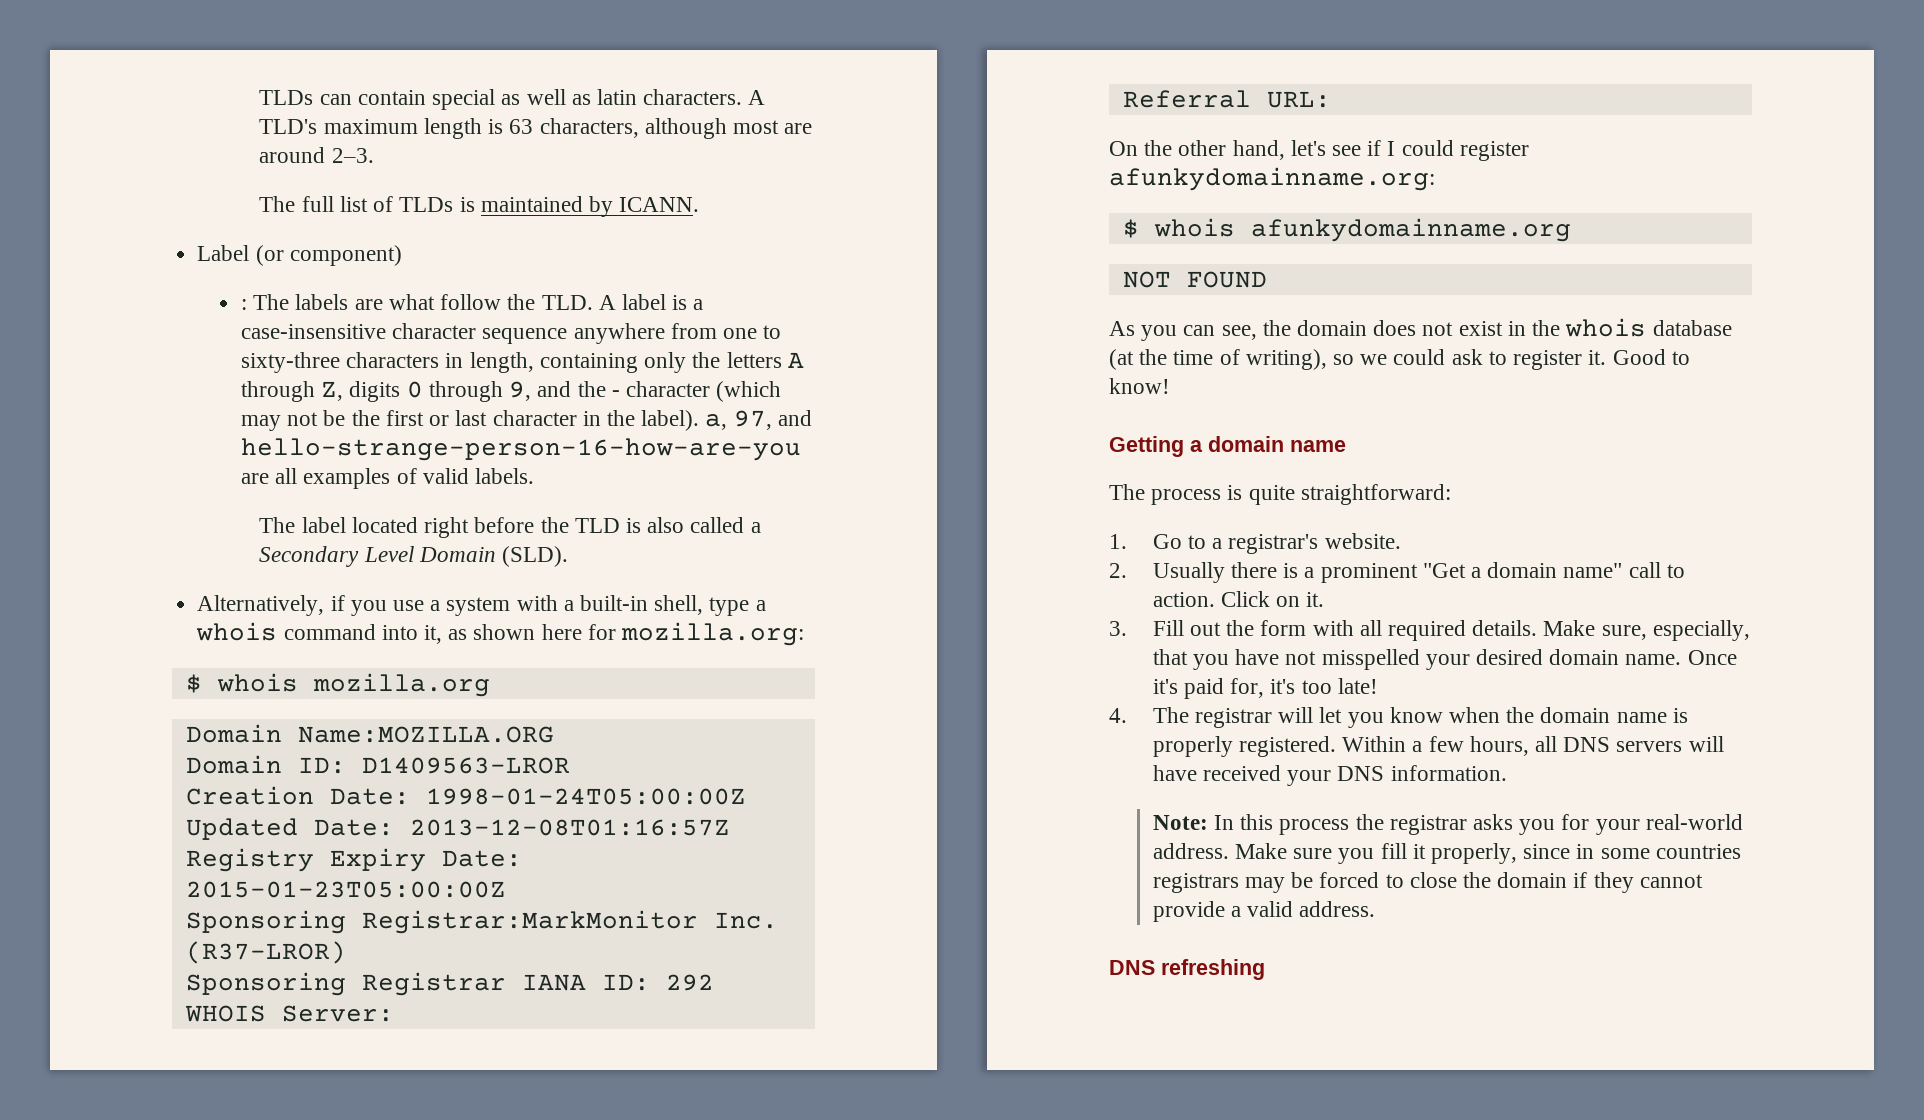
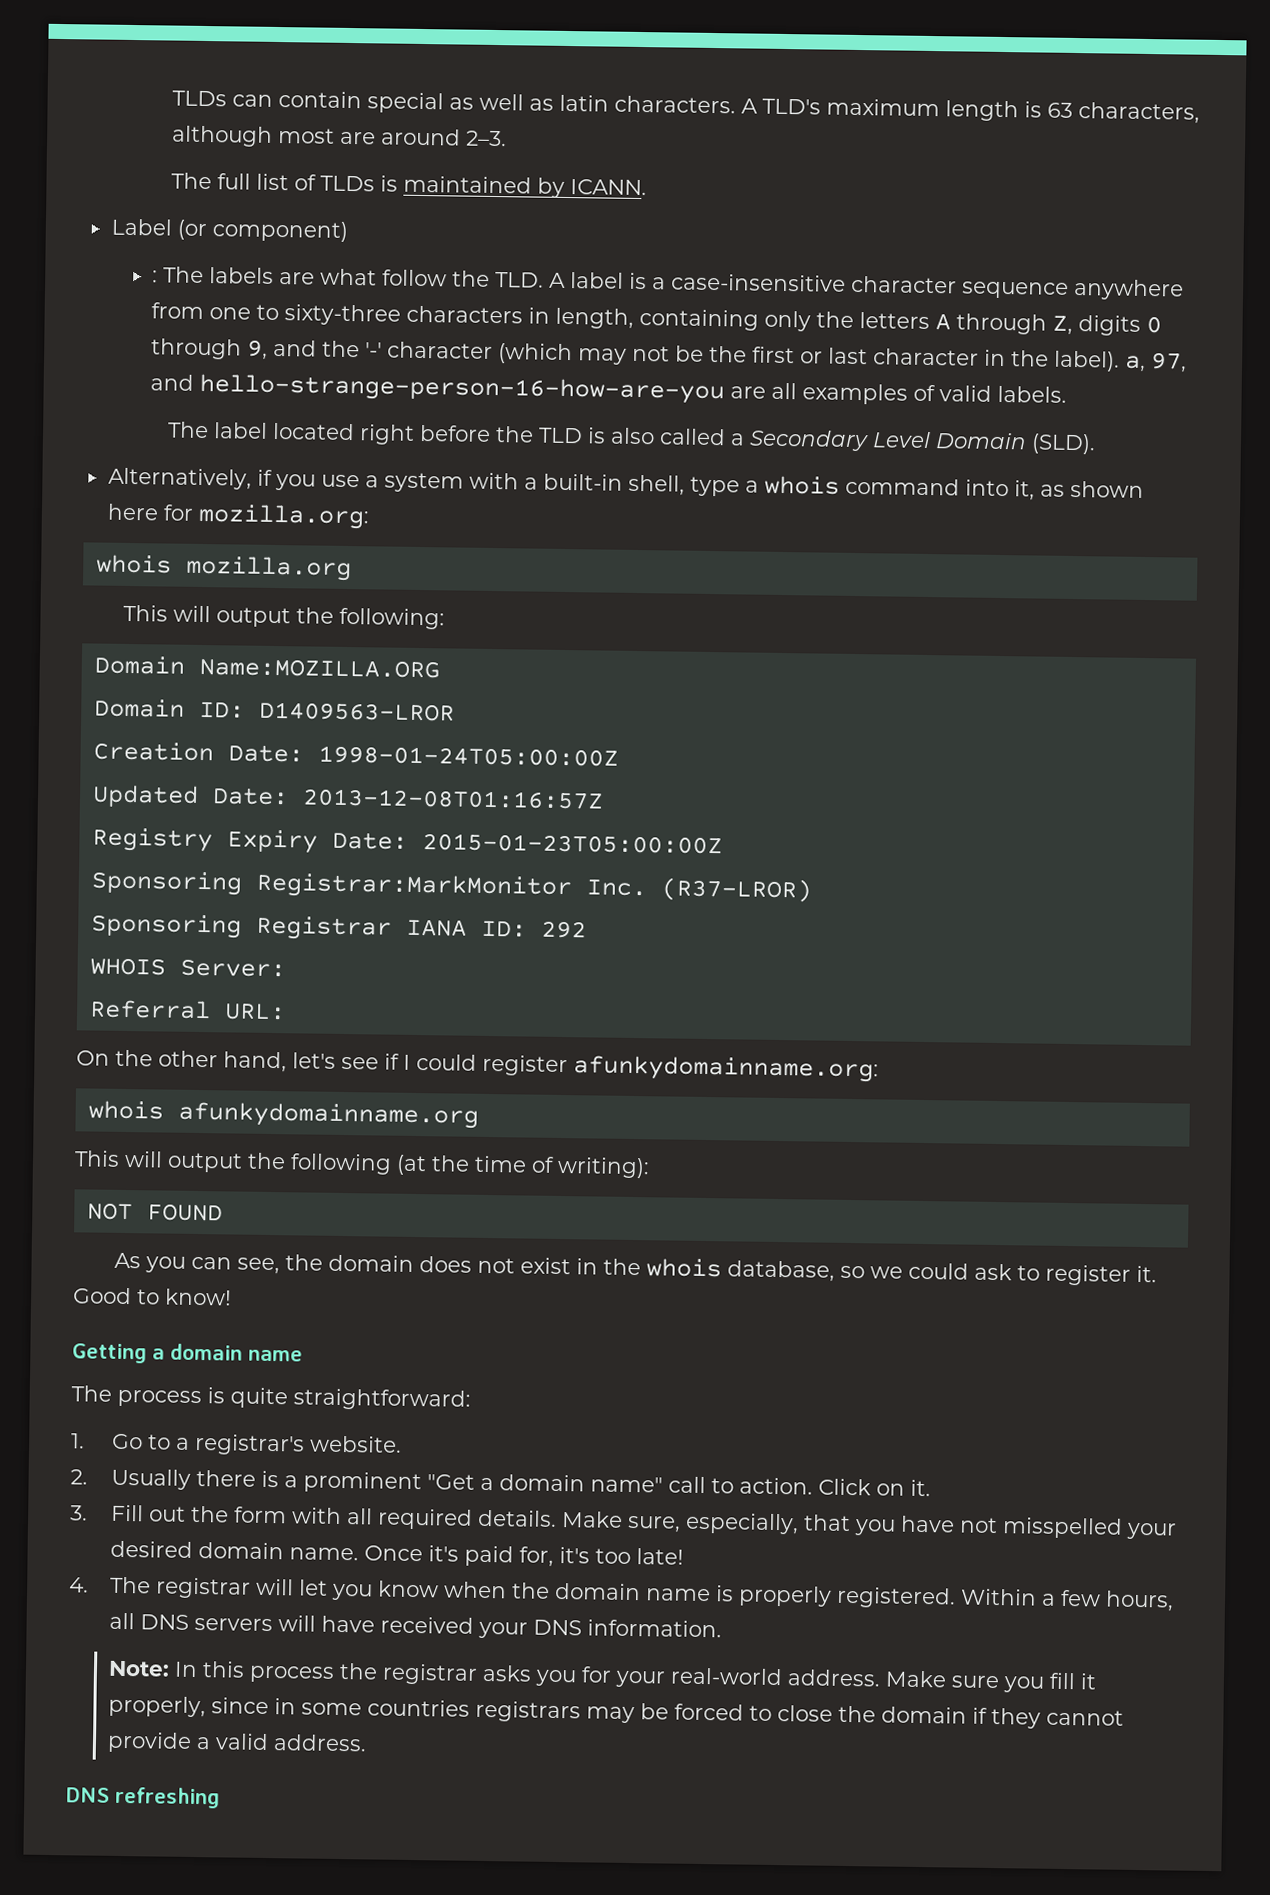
[611,390,620,397] - -> [364,342,382,358] '-'
[185,674,202,693] $ -> (370, 516) none
(490, 685) none -> [123,604,446,630] // This will output the following:
[1122,219,1139,238] $ -> (879, 1069) none
(1571, 230) none -> [74,1150,650,1179] // This will output the following (at the time of writing):
[1652,320,1732,336] [1109,349,1327,370] database (at the time of writing), -> [726,1260,835,1282] database,

